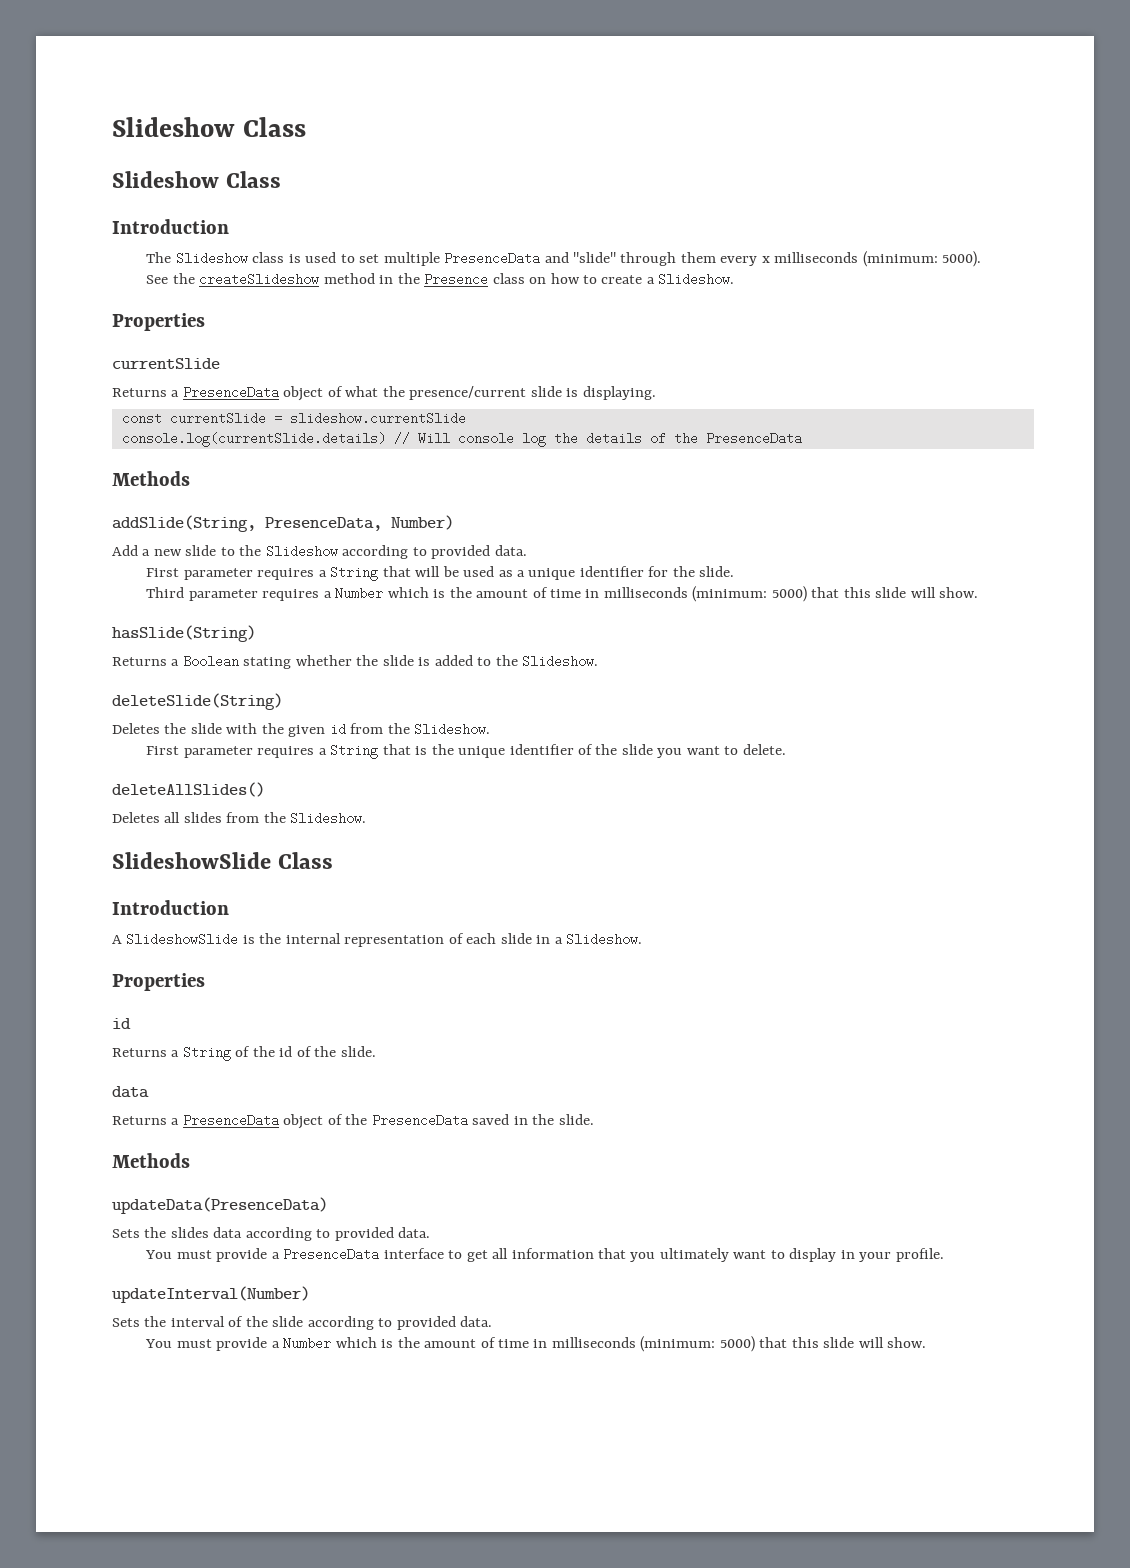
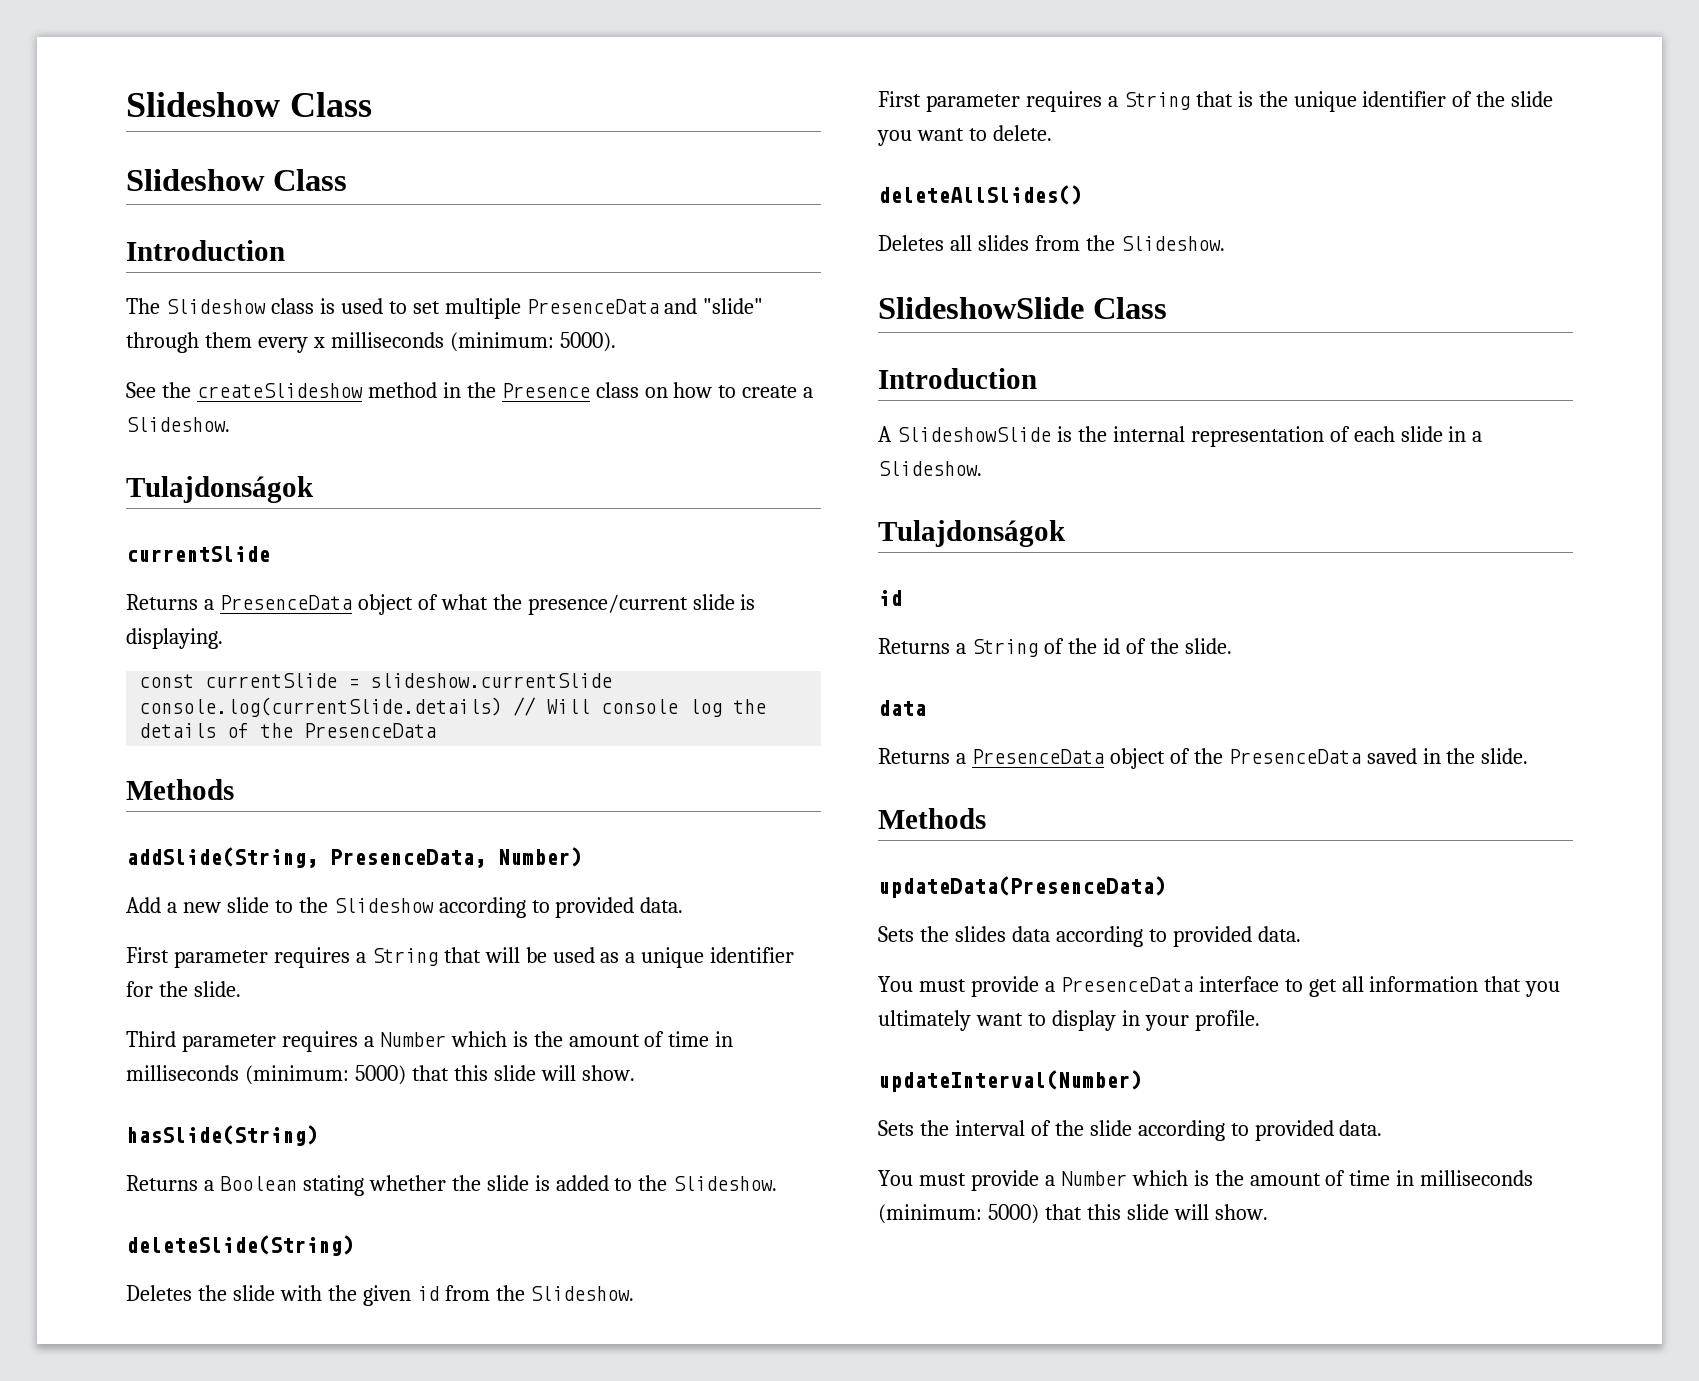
[112,313,205,331] Properties -> [126,476,314,503] Tulajdonságok
[112,973,205,991] Properties -> [878,520,1066,547] Tulajdonságok

